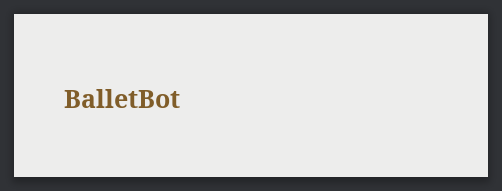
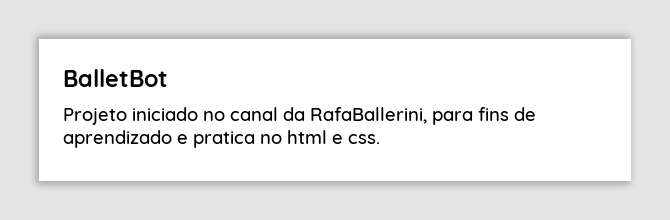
(180, 98) none -> [63,107,536,125] [63,130,380,148] // Projeto iniciado no canal da RafaBallerini, para fins de aprendizado e pratica no html e css.

